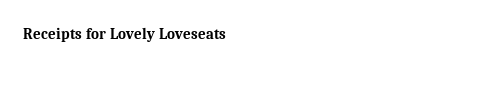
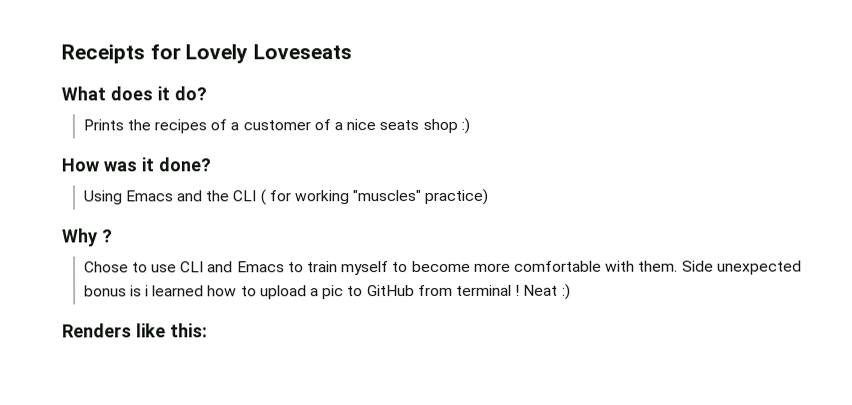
(226, 33) none -> [61,86,207,101] [82,117,470,134] [61,157,211,172] [82,188,490,206] [62,228,113,247] [83,260,802,276] [83,283,571,300] [62,323,208,338] // What does it do? // Prints the recipes of a customer of a nice seats shop :) // How was it done? // Using Emacs and the CLI ( for working "muscles" practice) // Why ? // Chose to use CLI and Emacs to train myself to become more comfortable with them. Side unexpected bonus is i learned how to upload a pic to GitHub from terminal ! Neat :) // Renders like this:

